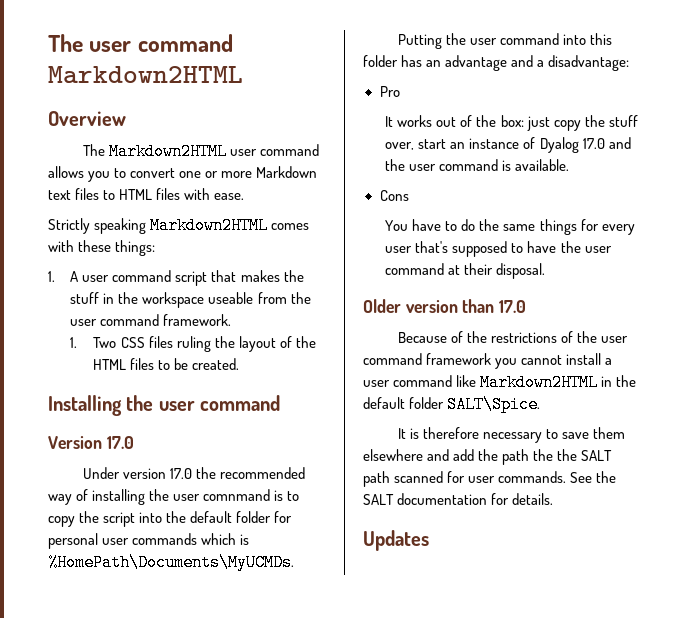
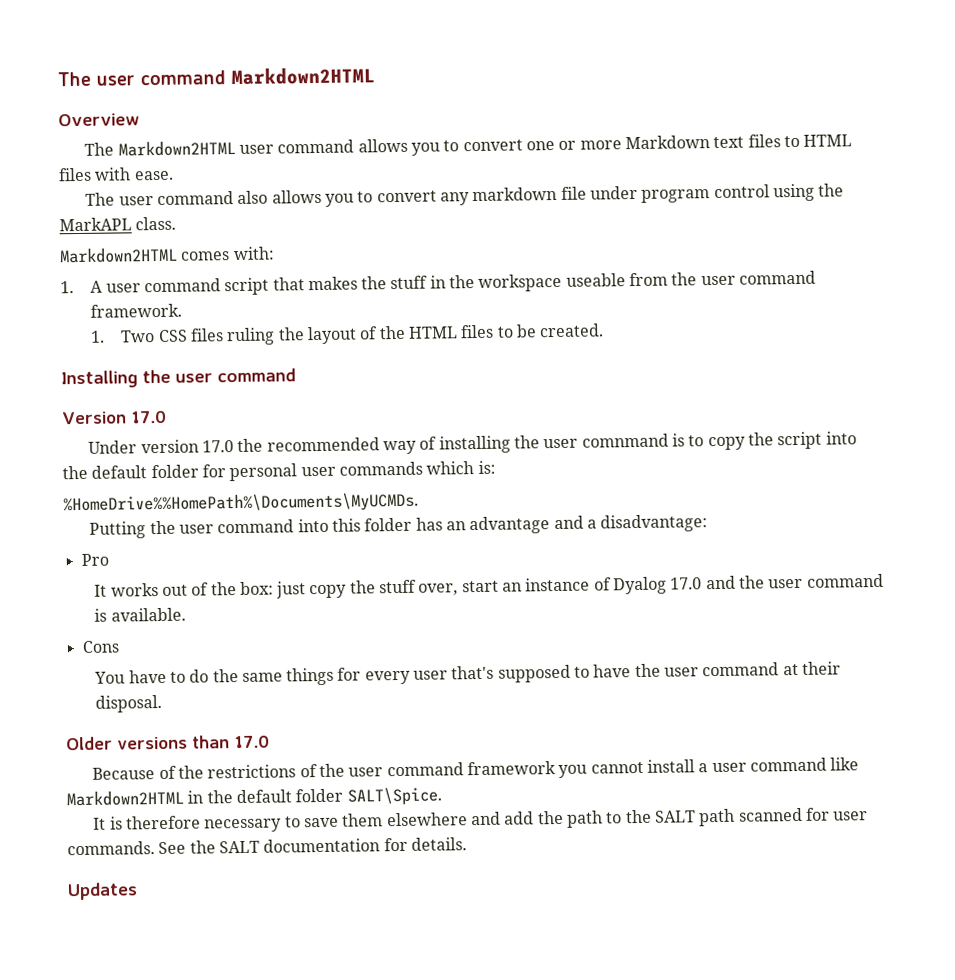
[48,217,310,234] [48,240,156,256] Strictly speaking Markdown2HTML comes with these things: -> [85,183,845,207] [59,216,177,232] [59,246,275,264] The user command also allows you to convert any markdown file under program control using the MarkAPL class. // Markdown2HTML comes with:
[240,534,250,545] [48,554,294,571] is %HomePath\Documents\MyUCMDs. -> [477,460,496,474] [63,491,419,515] is: // %HomeDrive%%HomePath%\Documents\MyUCMDs.
[405,300,458,313] version -> [117,736,188,750] versions
[533,449,554,461] the -> [606,812,623,824] to

